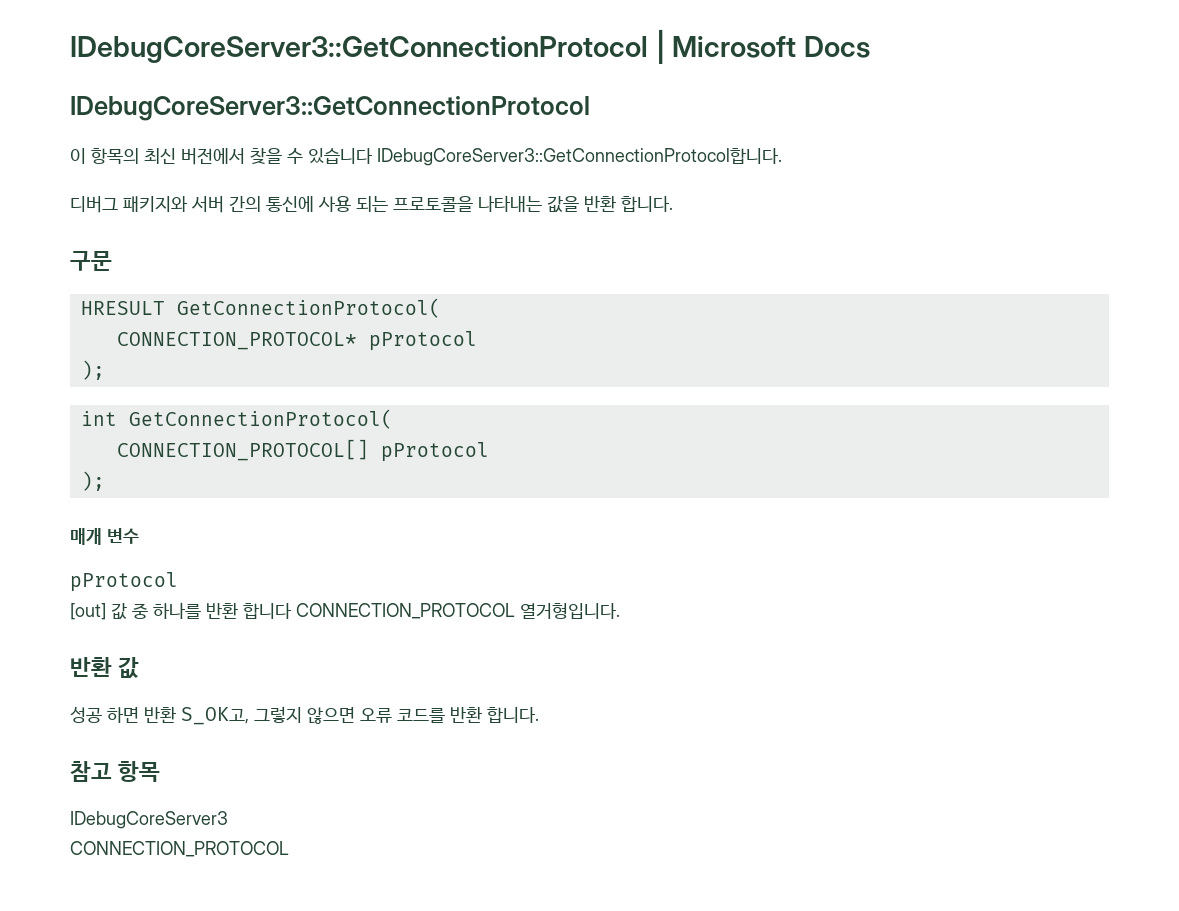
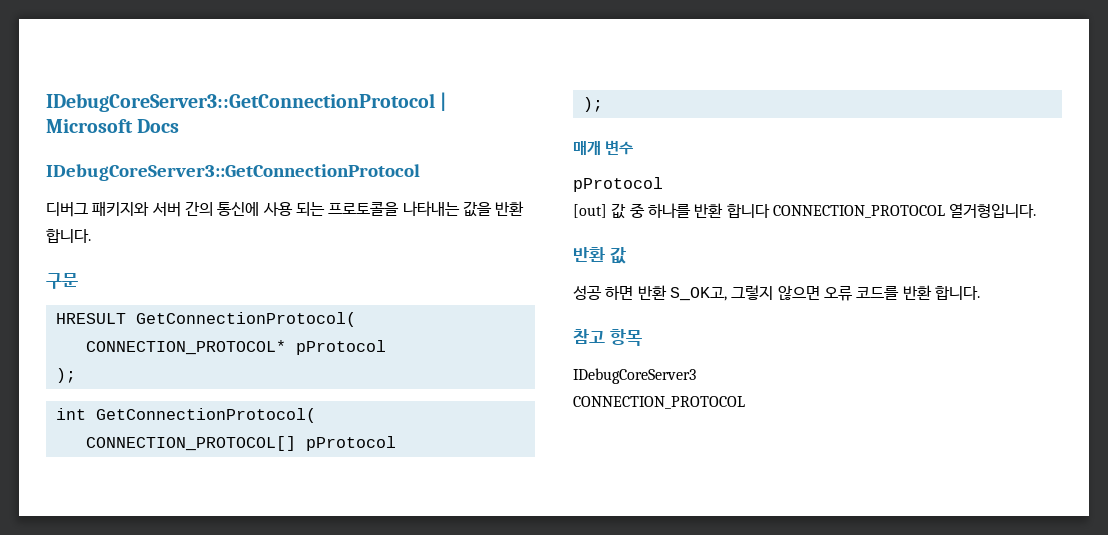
[70,148,782,166] // 이 항목의 최신 버전에서 찾을 수 있습니다 IDebugCoreServer3::GetConnectionProtocol합니다. -> (420, 172) none

